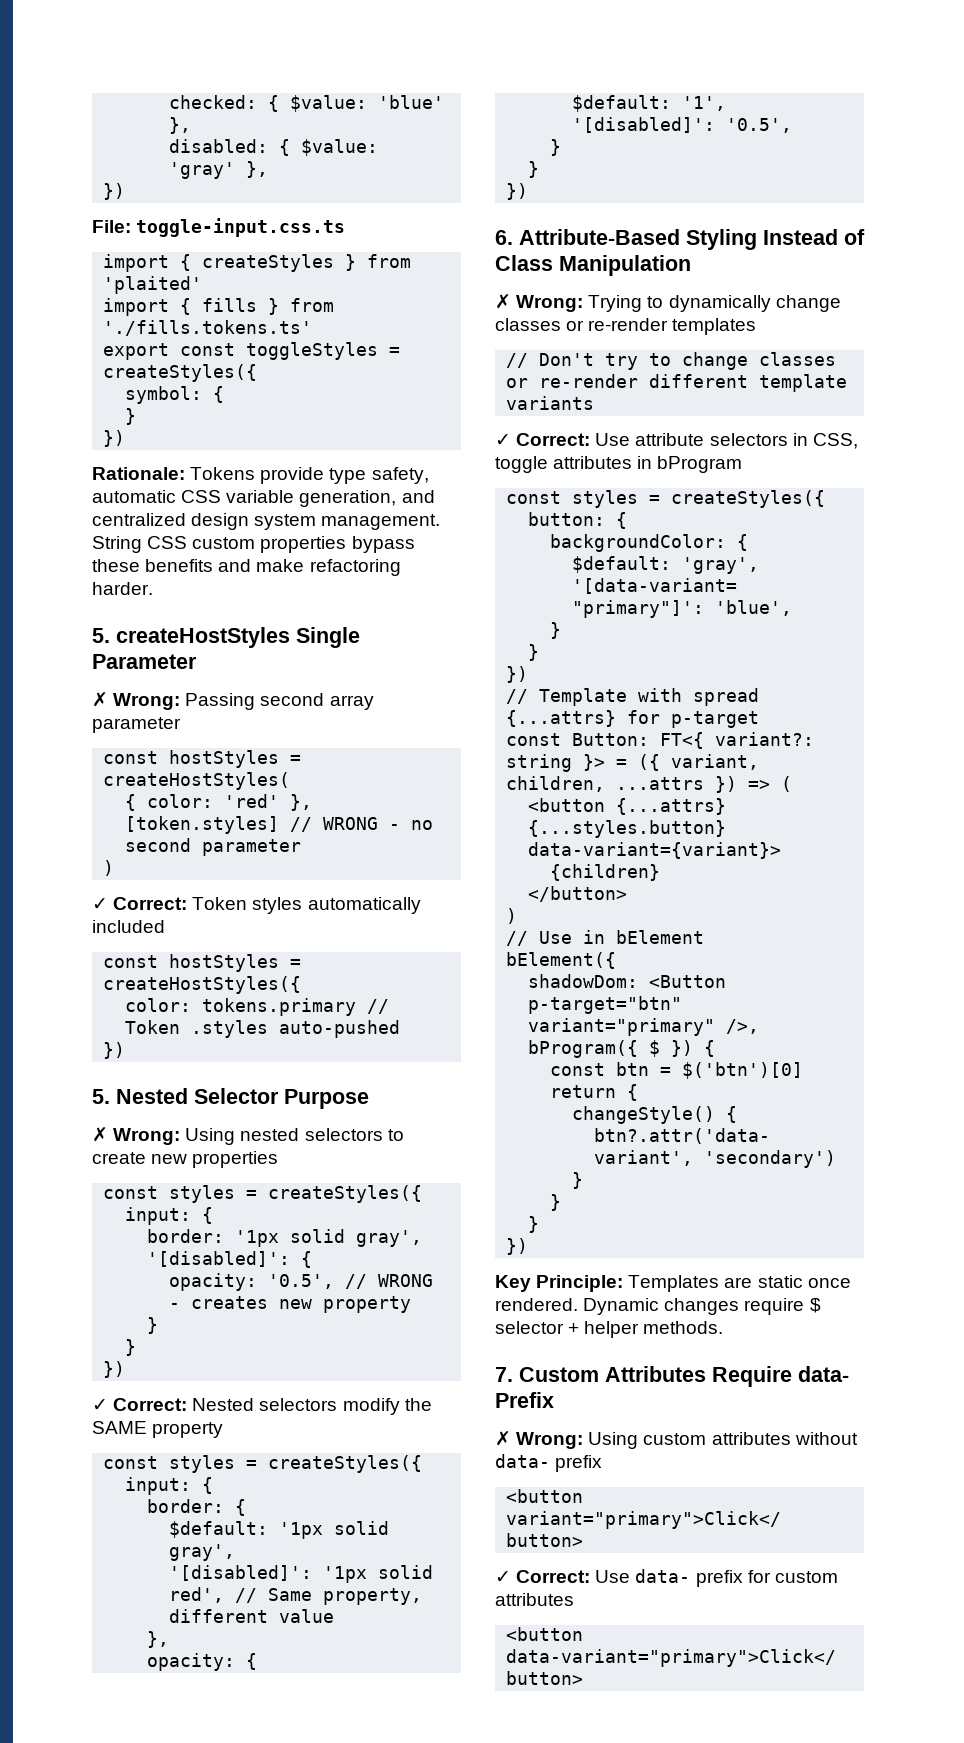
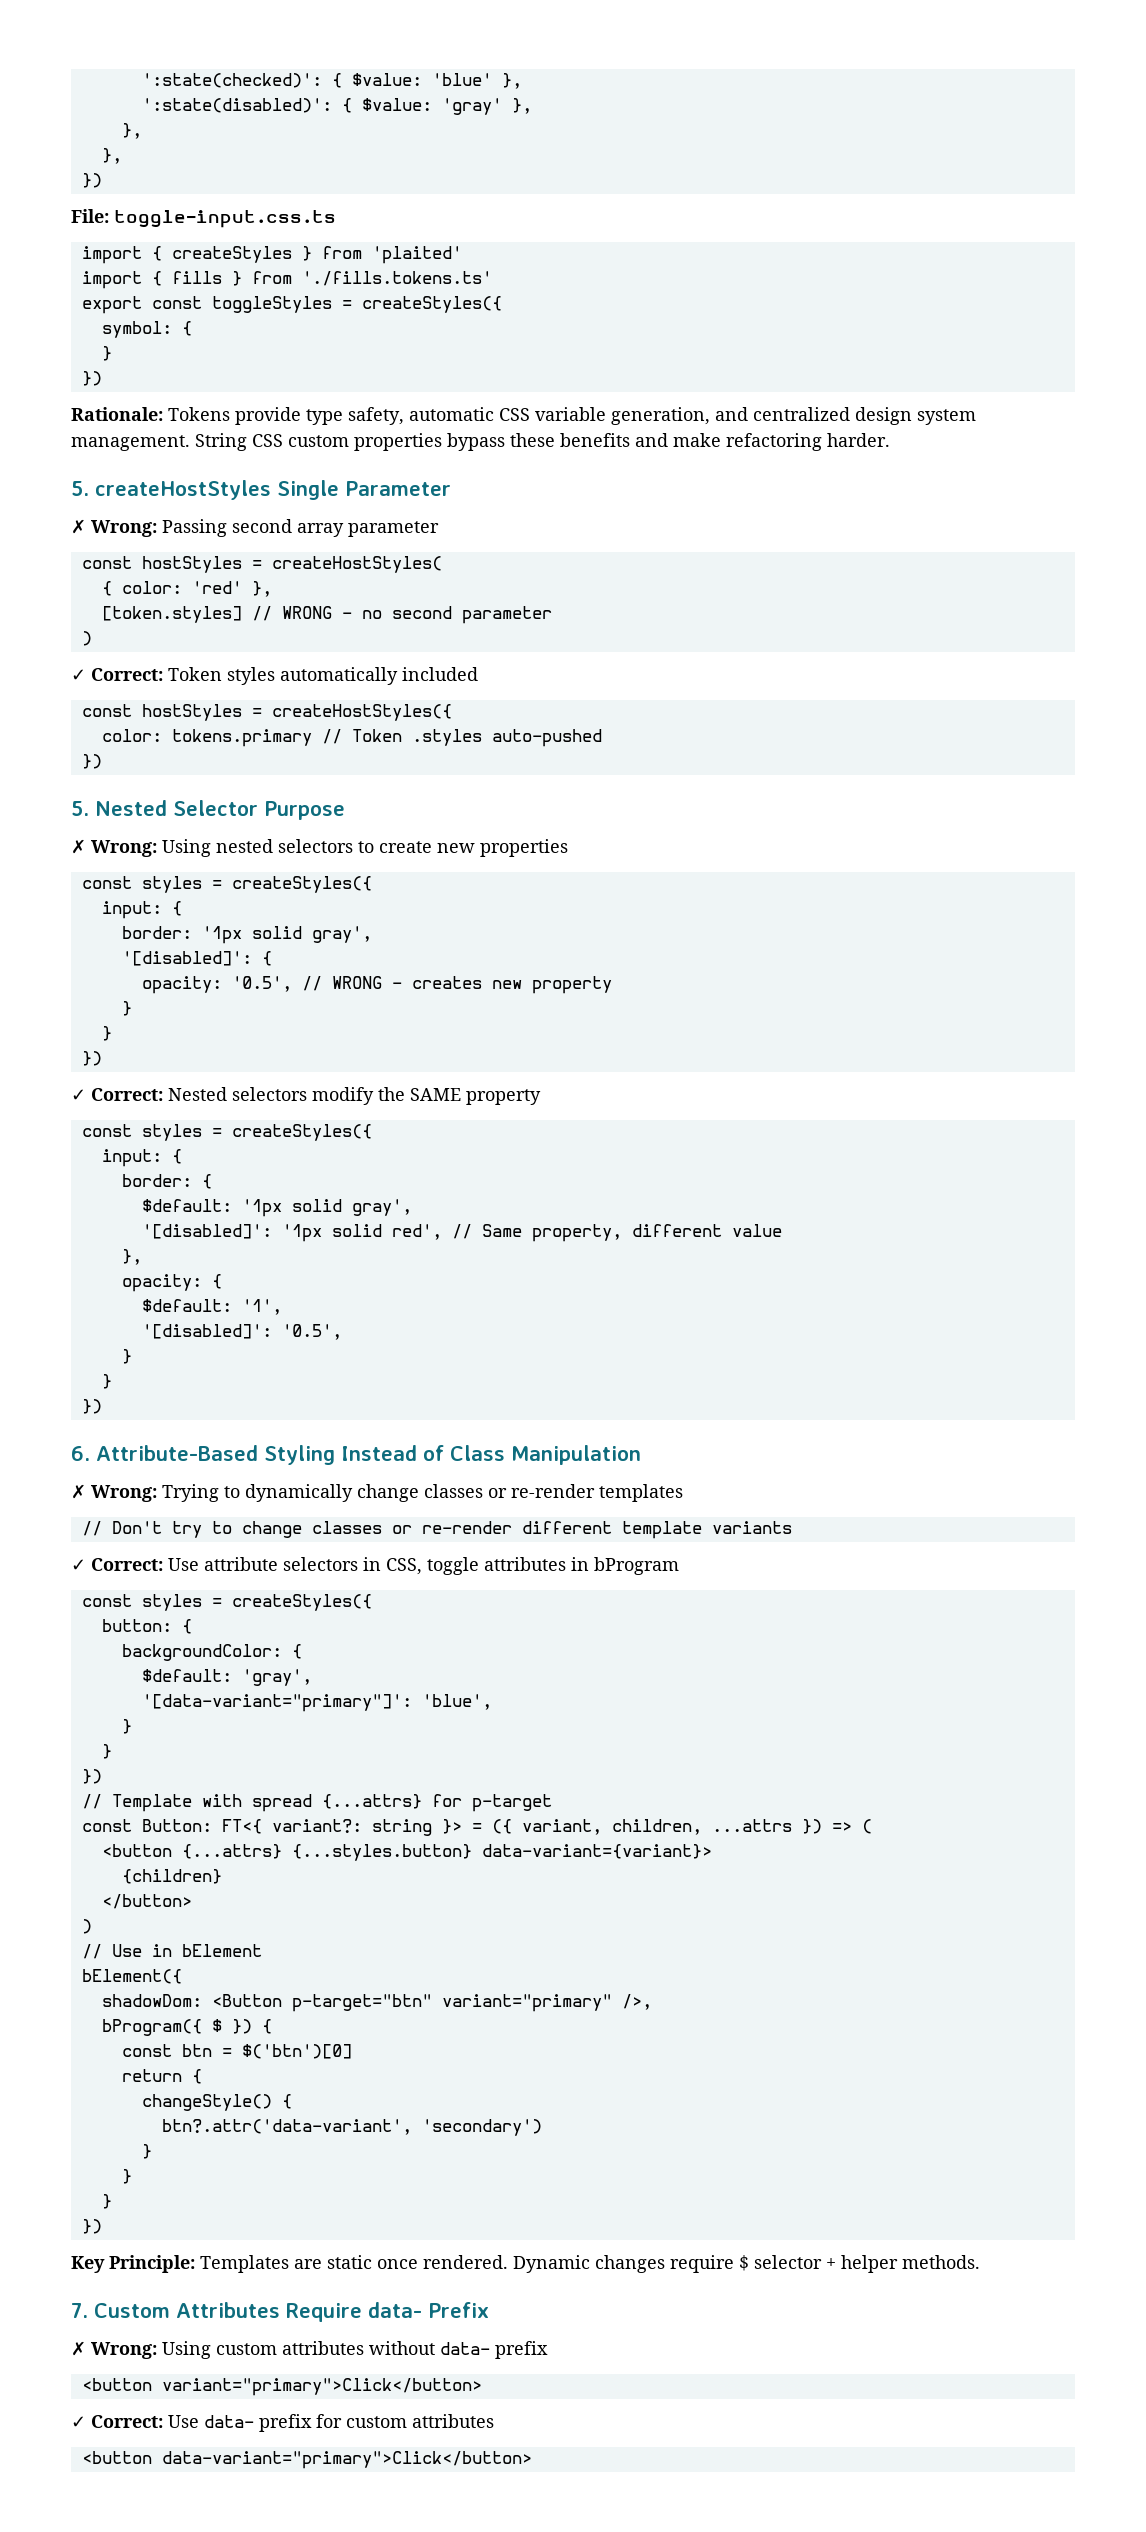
[169,95,258,109] checked: -> [141,73,322,88] ':state(checked)':
[169,139,269,153] disabled: -> [141,98,332,113] ':state(disabled)':
(269, 169) none -> [121,123,142,139] [101,148,122,164] // }, // },

